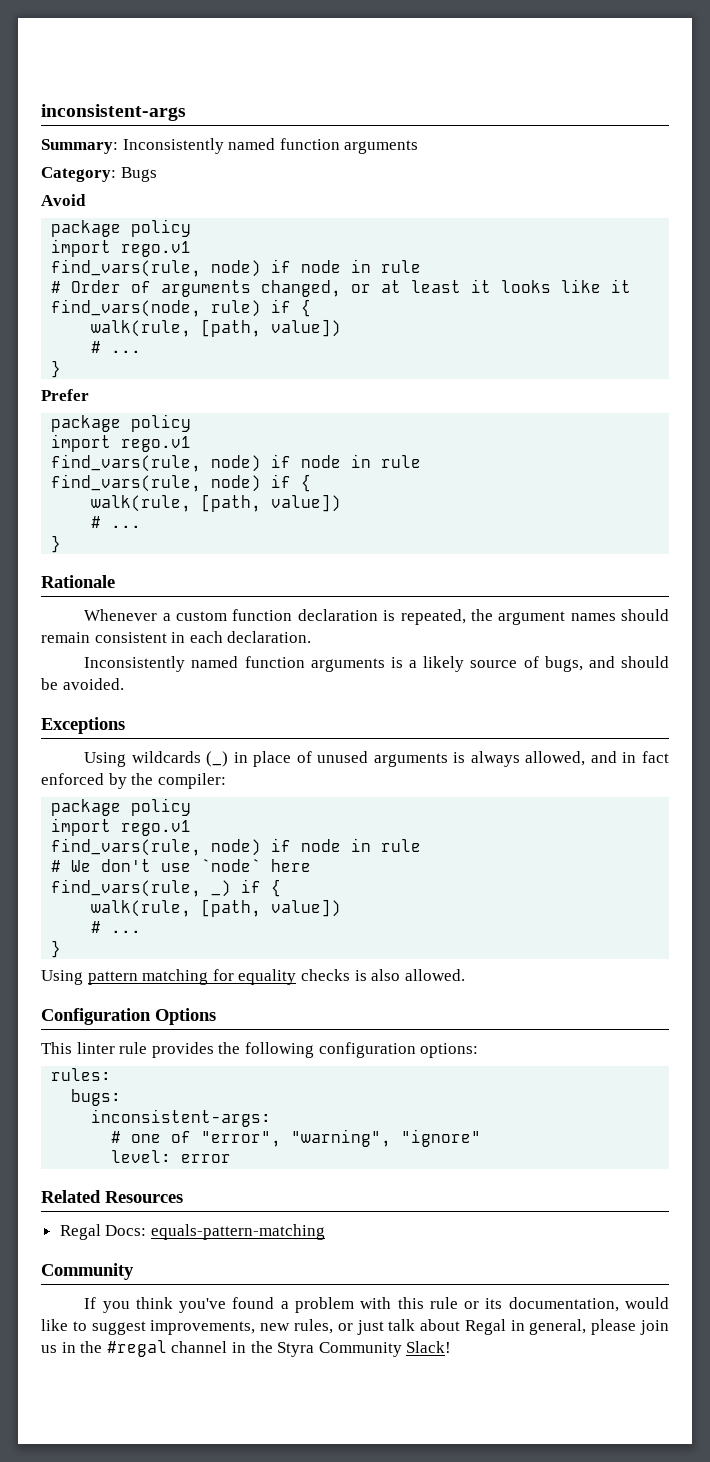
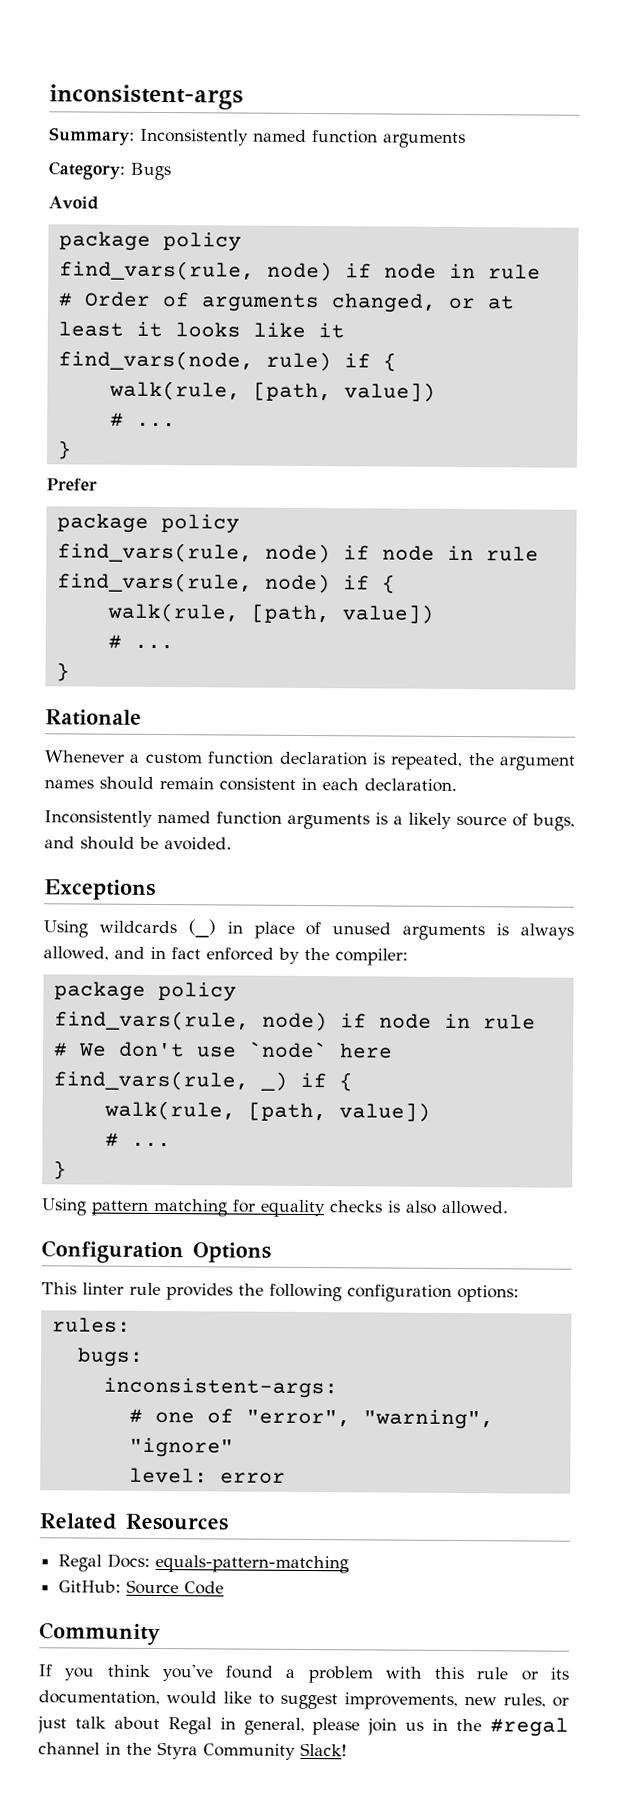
[51,239,192,257] // import rego.v1 -> (242, 242) none
[51,434,192,452] // import rego.v1 -> (240, 524) none
[51,818,192,836] // import rego.v1 -> (237, 991) none
(325, 1232) none -> [58,1579,225,1595] // GitHub: Source Code

